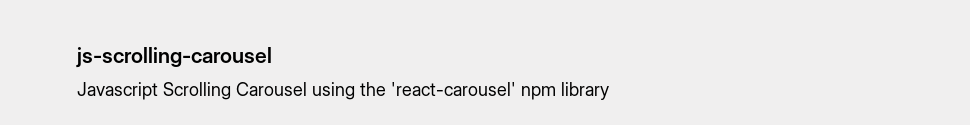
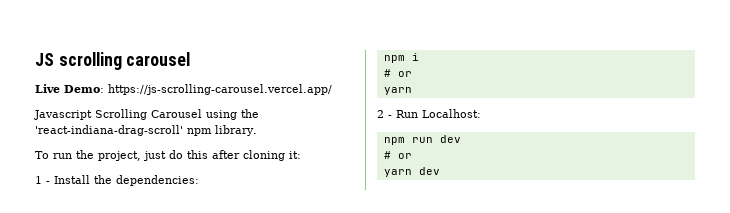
[76,47,272,68] js-scrolling-carousel -> [35,52,191,70] [35,84,332,95] JS scrolling carousel // Live Demo: https://js-scrolling-carousel.vercel.app/
[391,82,609,100] 'react-carousel' npm library -> [35,125,257,136] [35,150,301,161] [35,175,199,186] [383,53,419,63] [383,69,412,77] [383,87,412,95] [377,109,481,118] [383,135,461,145] [383,151,412,159] [383,167,440,177] 'react-indiana-drag-scroll' npm library. // To run the project, just do this after cloning it: // 1 - Install the dependencies: // npm i // # or // yarn // 2 - Run Localhost: // npm run dev // # or // yarn dev

